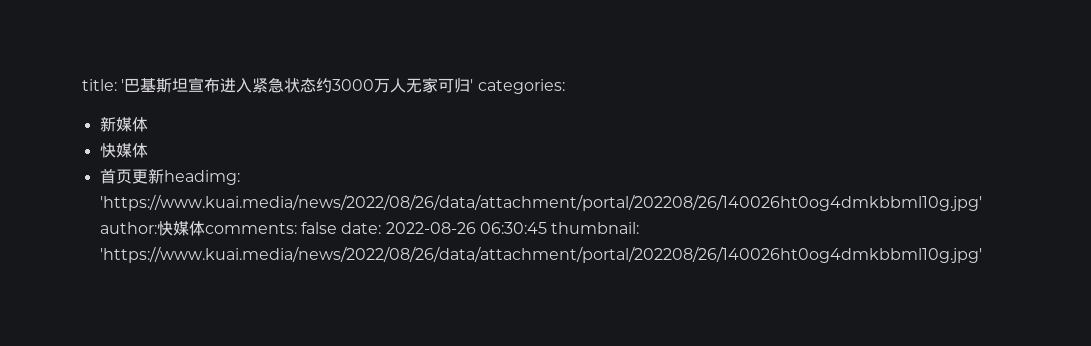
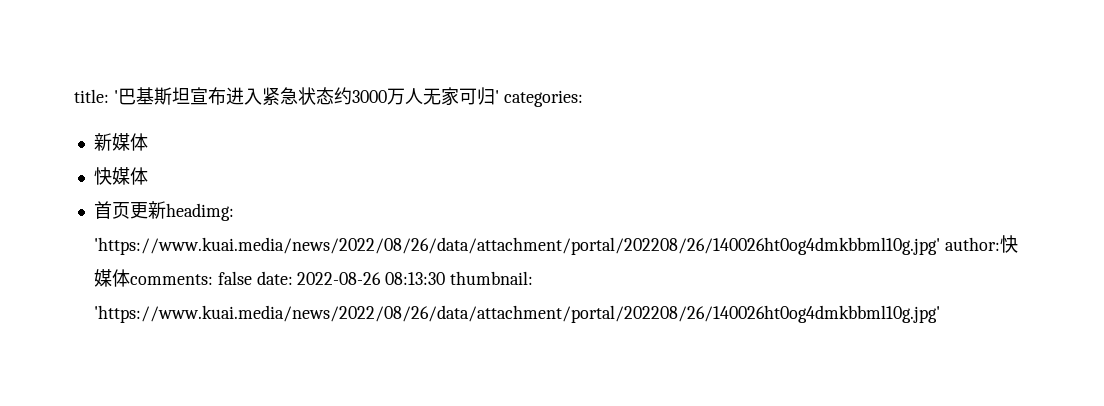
[479,222,547,234] 06:30:45 -> [385,272,446,285] 08:13:30

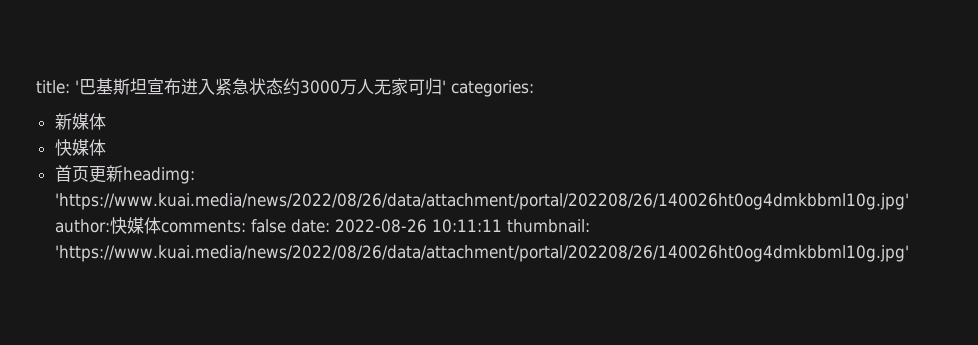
[385,272,446,285] 08:13:30 -> [431,219,502,233] 10:11:11

